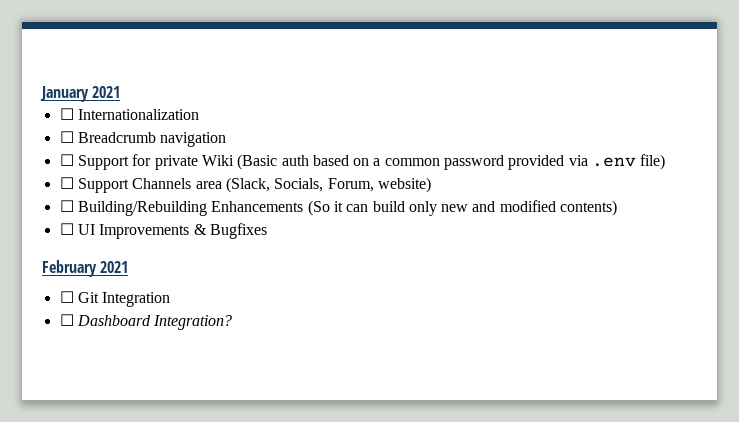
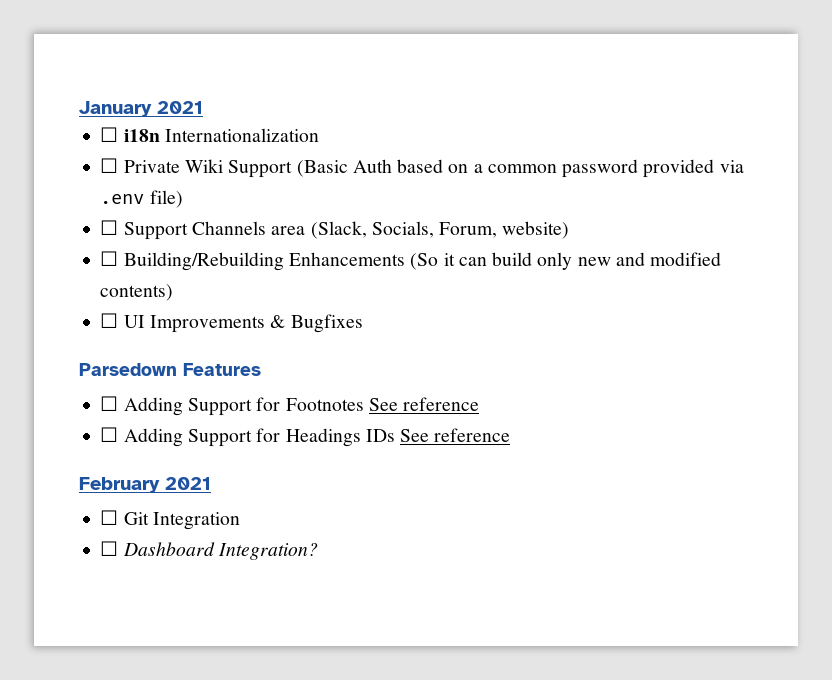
(74, 114) none -> [123,129,160,142] i18n
[77,132,227,147] [59,154,309,170] Breadcrumb navigation // ☐ Support for private Wiki (Basic auth -> [123,159,392,178] Private Wiki Support (Basic Auth
(267, 231) none -> [79,363,261,376] [100,396,480,416] [100,427,511,447] // Parsedown Features // ☐ Adding Support for Footnotes See reference // ☐ Adding Support for Headings IDs See reference

